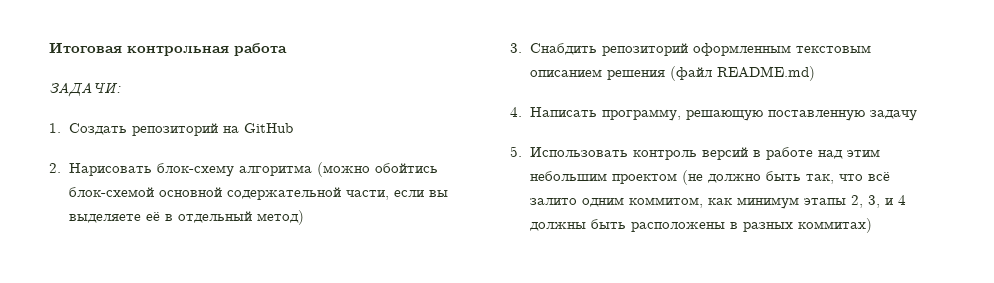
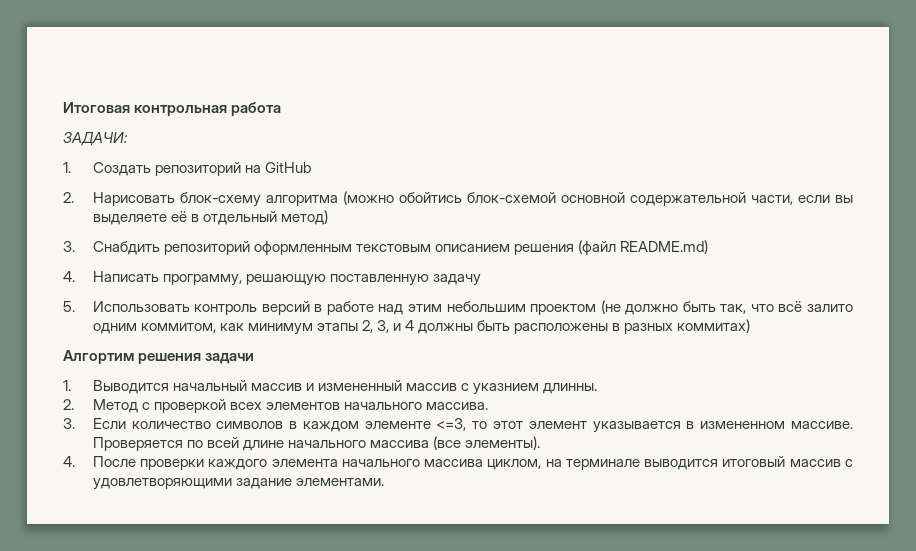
(872, 225) none -> [63,350,255,364] [63,380,598,395] [63,399,489,413] [63,418,853,433] [92,436,541,451] [63,456,854,470] [92,478,384,490] // Алгортим решения задачи // 1. Выводится начальный массив и измененный массив с указнием длинны. // 2. Метод с проверкой всех элементов начального массива. // 3. Если количество символов в каждом элементе <=3, то этот элемент указывается в измененном массиве. Проверяется по всей длине начального массива (все элементы). // 4. После проверки каждого элемента начального массива циклом, на терминале выводится итоговый массив с удовлетворяющими задание элементами.

